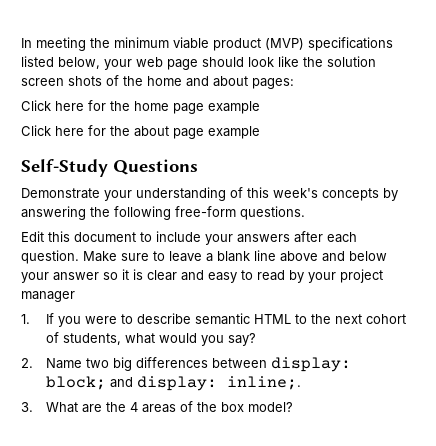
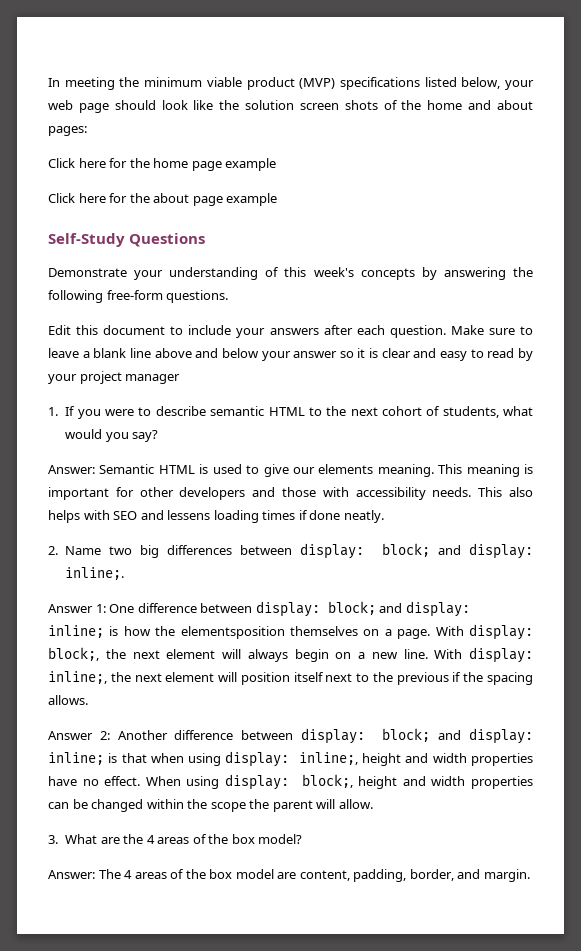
(257, 339) none -> [48,464,533,477] [48,487,533,500] [48,510,384,523] // Answer: Semantic HTML is used to give our elements meaning. This meaning is important for other developers and those with accessibility needs. This also helps with SEO and lessens loading times if done neatly.
(302, 383) none -> [48,601,470,617] [48,624,533,640] [48,647,533,663] [48,671,533,685] [48,695,88,705] [48,728,533,744] [48,751,533,767] [48,774,533,790] [48,799,373,812] // Answer 1: One difference between display: block; and display: inline; is how the elementsposition themselves on a page. With display: block;, the next element will always begin on a new line. With display: inline;, the next element will position itself next to the previous if the spacing allows. // Answer 2: Another difference between display: block; and display: inline; is that when using display: inline;, height and width properties have no effect. When using display: block;, height and width properties can be changed within the scope the parent will allow.
(294, 407) none -> [48,869,530,882] // Answer: The 4 areas of the box model are content, padding, border, and margin.

